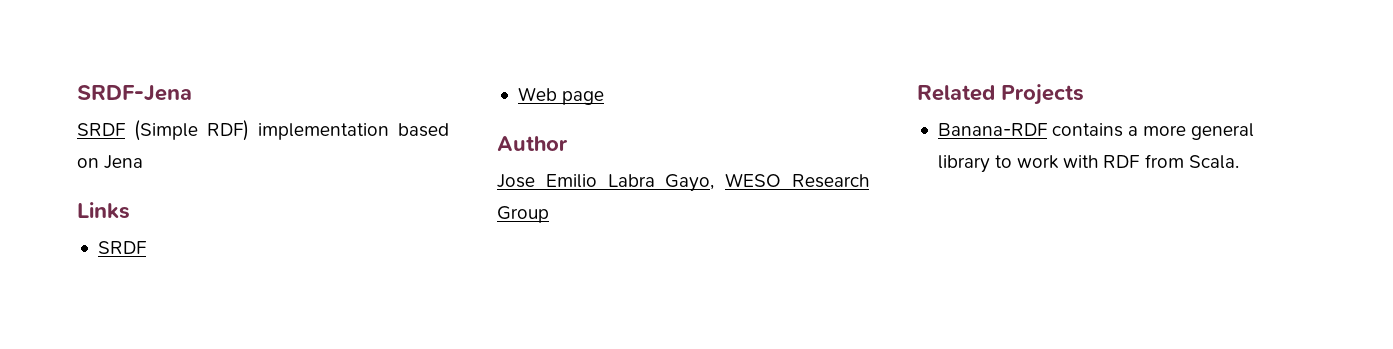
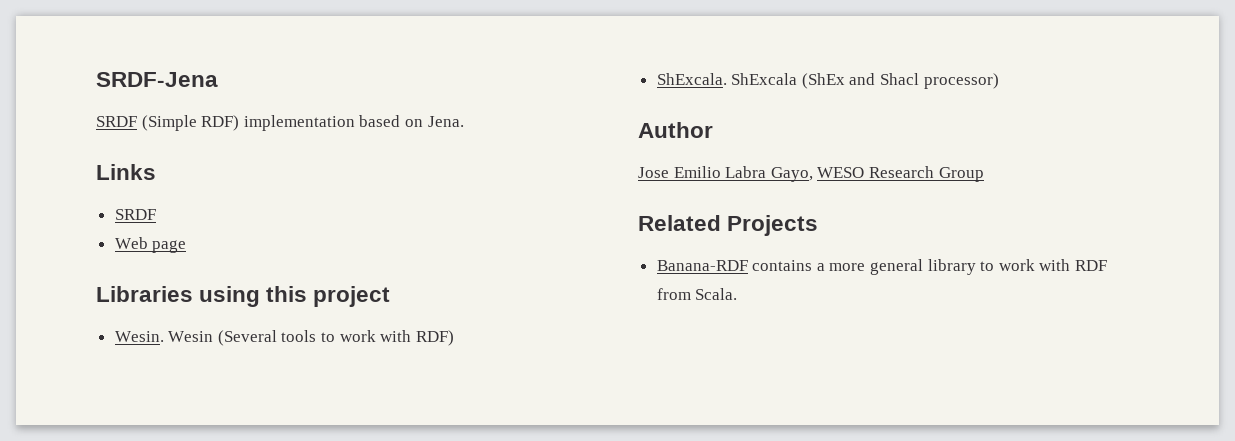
[104,155,144,169] Jena -> [427,116,464,127] Jena.
(605, 98) none -> [96,286,391,307] [114,330,454,346] [656,73,999,89] // Libraries using this project // Wesin. Wesin (Several tools to work with RDF) // ShExcala. ShExcala (ShEx and Shacl processor)

